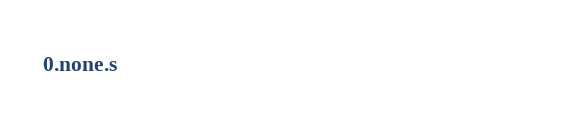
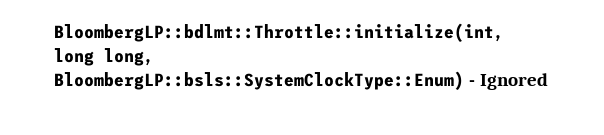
[43,57,117,71] 0.none.s -> [54,23,504,42] [54,48,154,66] [54,71,548,90] BloombergLP::bdlmt::Throttle::initialize(int, long long, BloombergLP::bsls::SystemClockType::Enum) - Ignored

